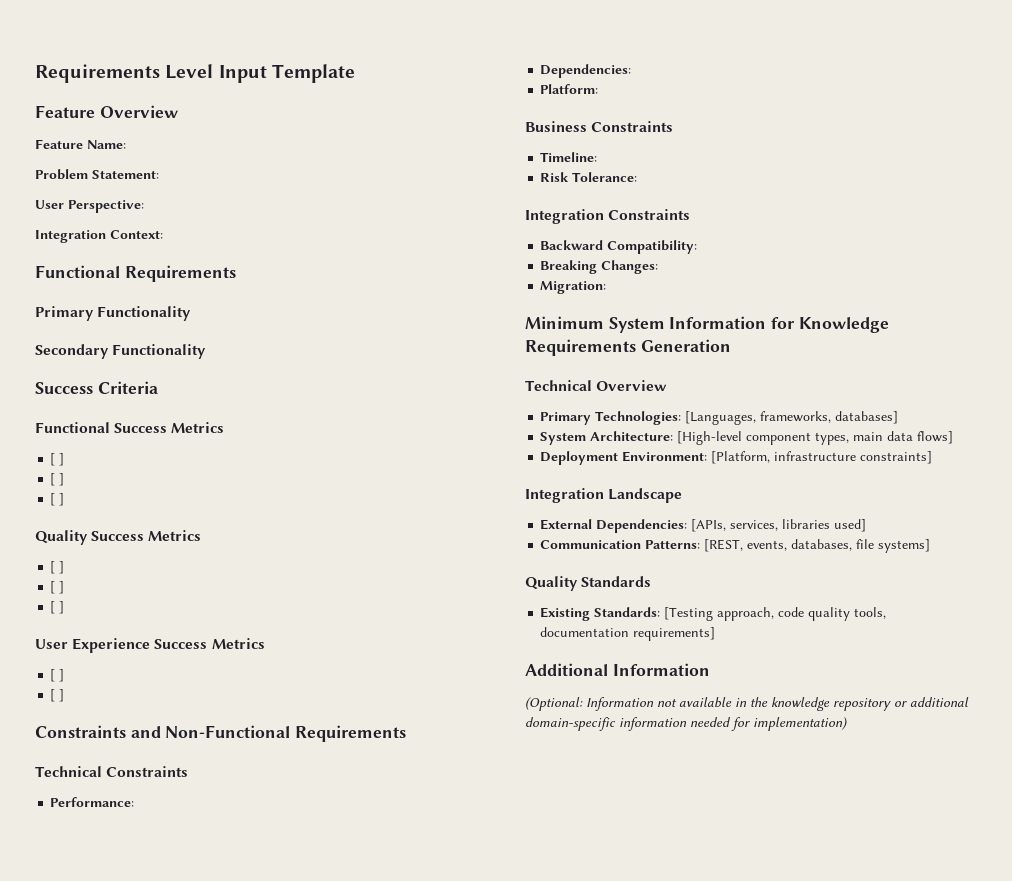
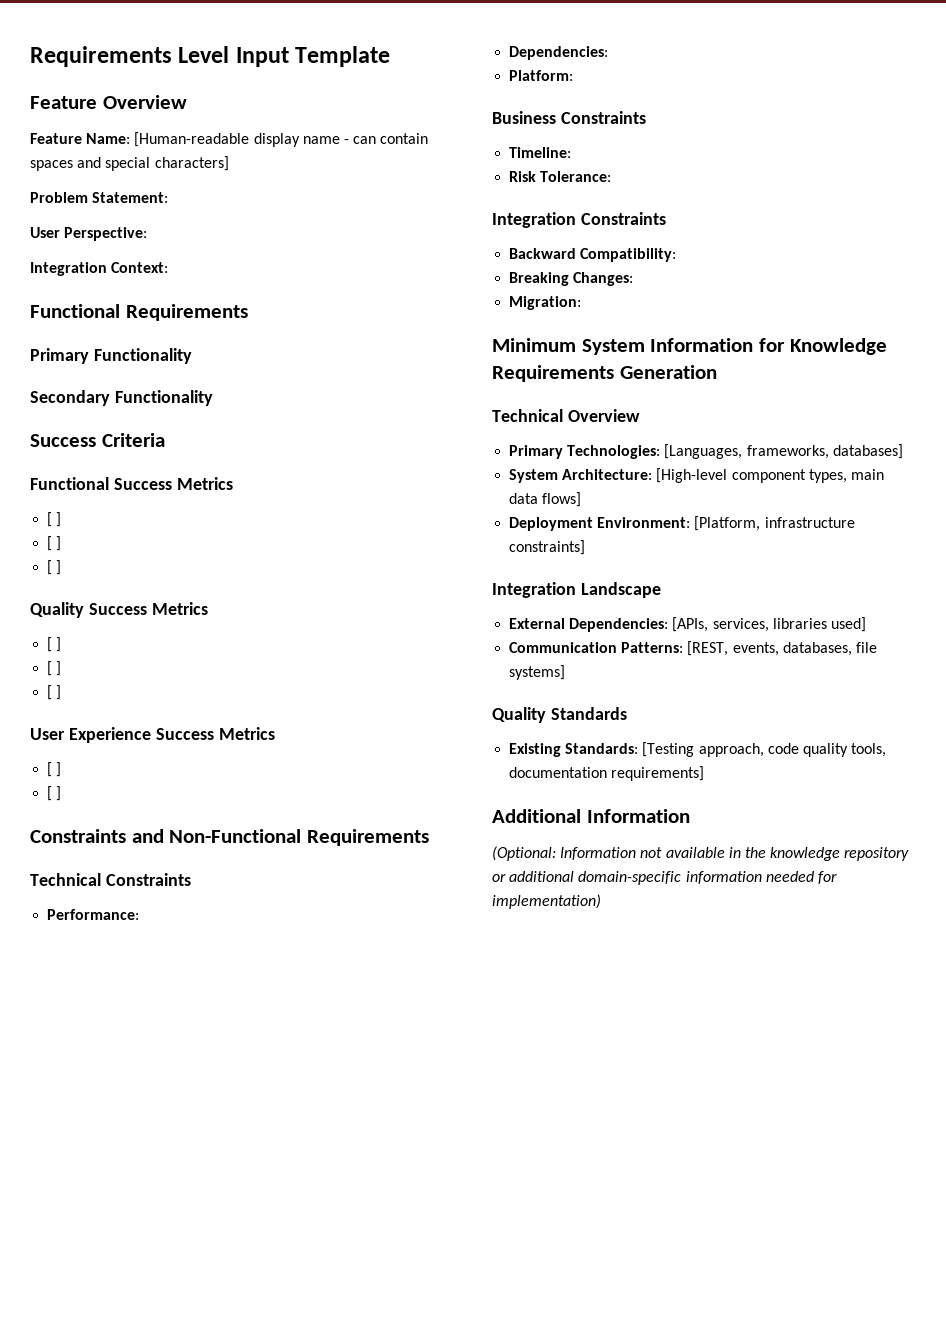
(126, 144) none -> [134,132,429,147] [30,156,229,171] [Human-readable display name - can contain spaces and special characters]

